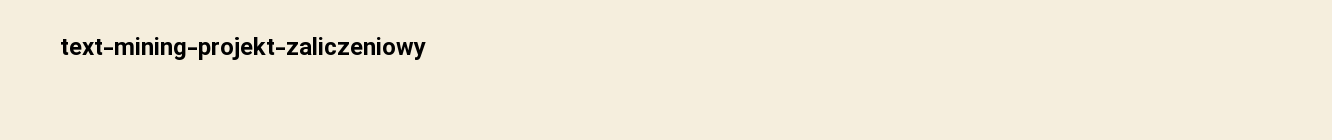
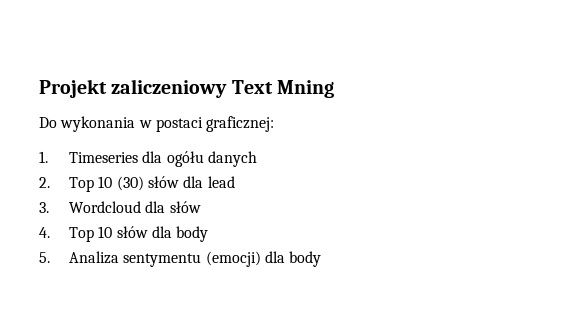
[60,37,426,60] text-mining-projekt-zaliczeniowy -> [39,79,335,98] [39,116,275,132] [39,151,257,167] [39,176,235,192] [39,201,201,213] [39,226,209,242] [39,251,322,267] Projekt zaliczeniowy Text Mning // Do wykonania w postaci graficznej: // 1. Timeseries dla ogółu danych // 2. Top 10 (30) słów dla lead // 3. Wordcloud dla słów // 4. Top 10 słów dla body // 5. Analiza sentymentu (emocji) dla body

